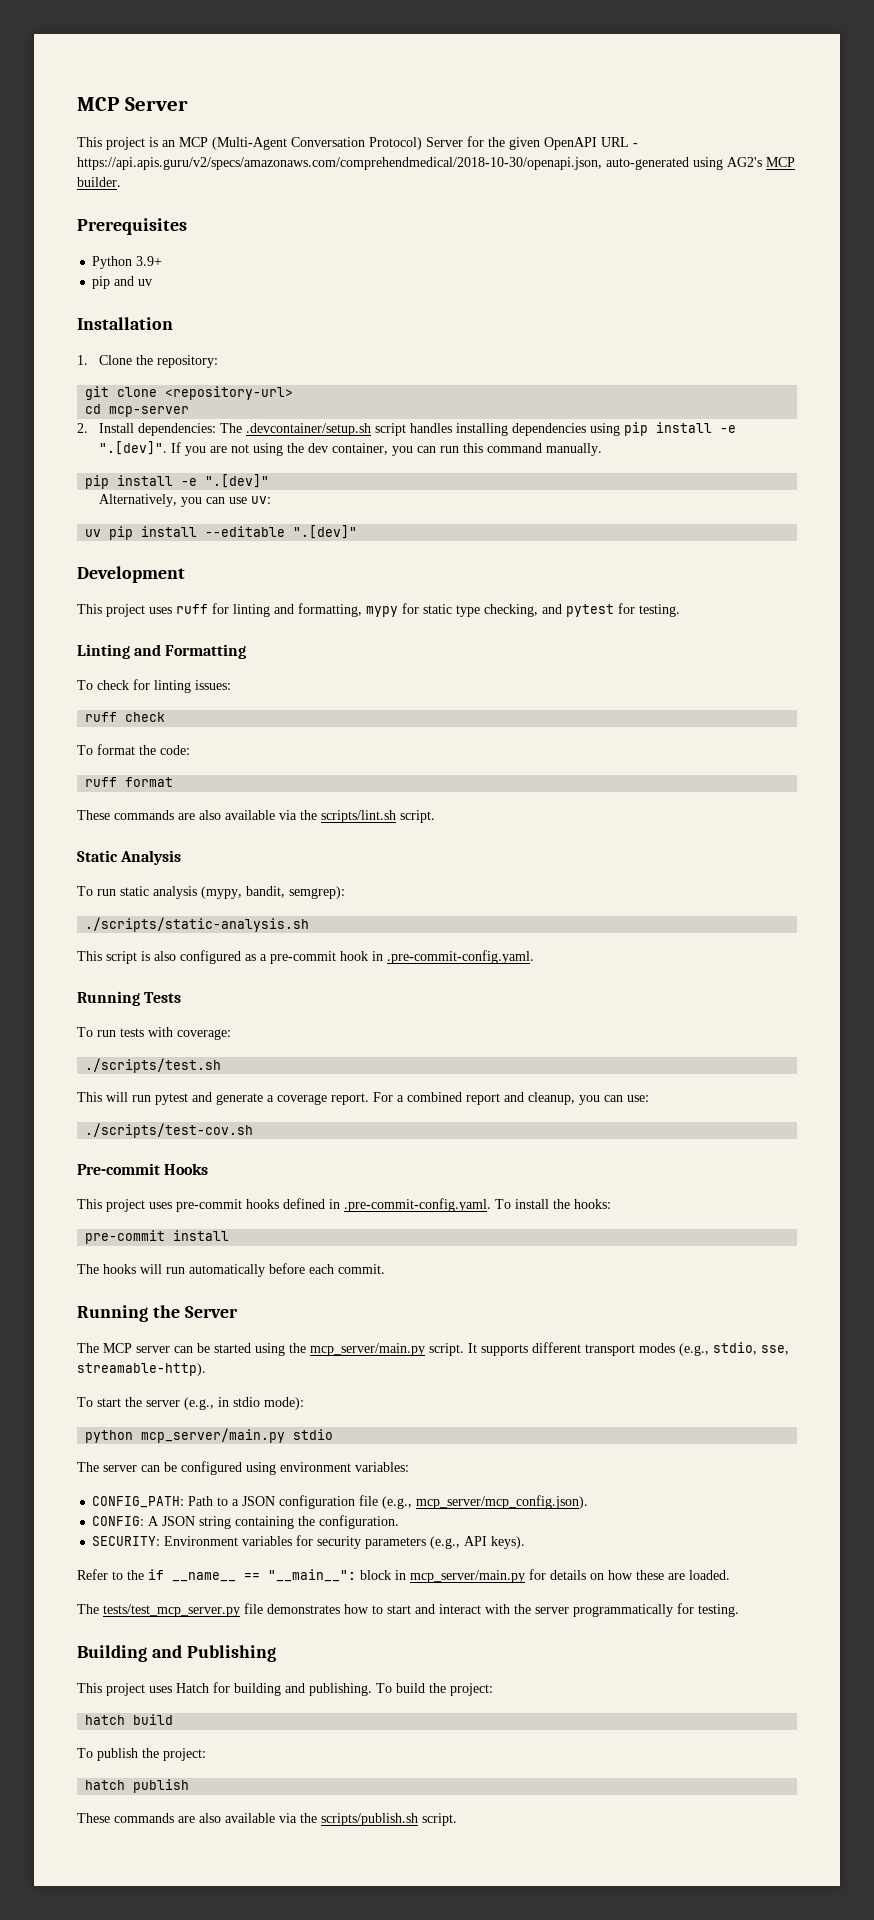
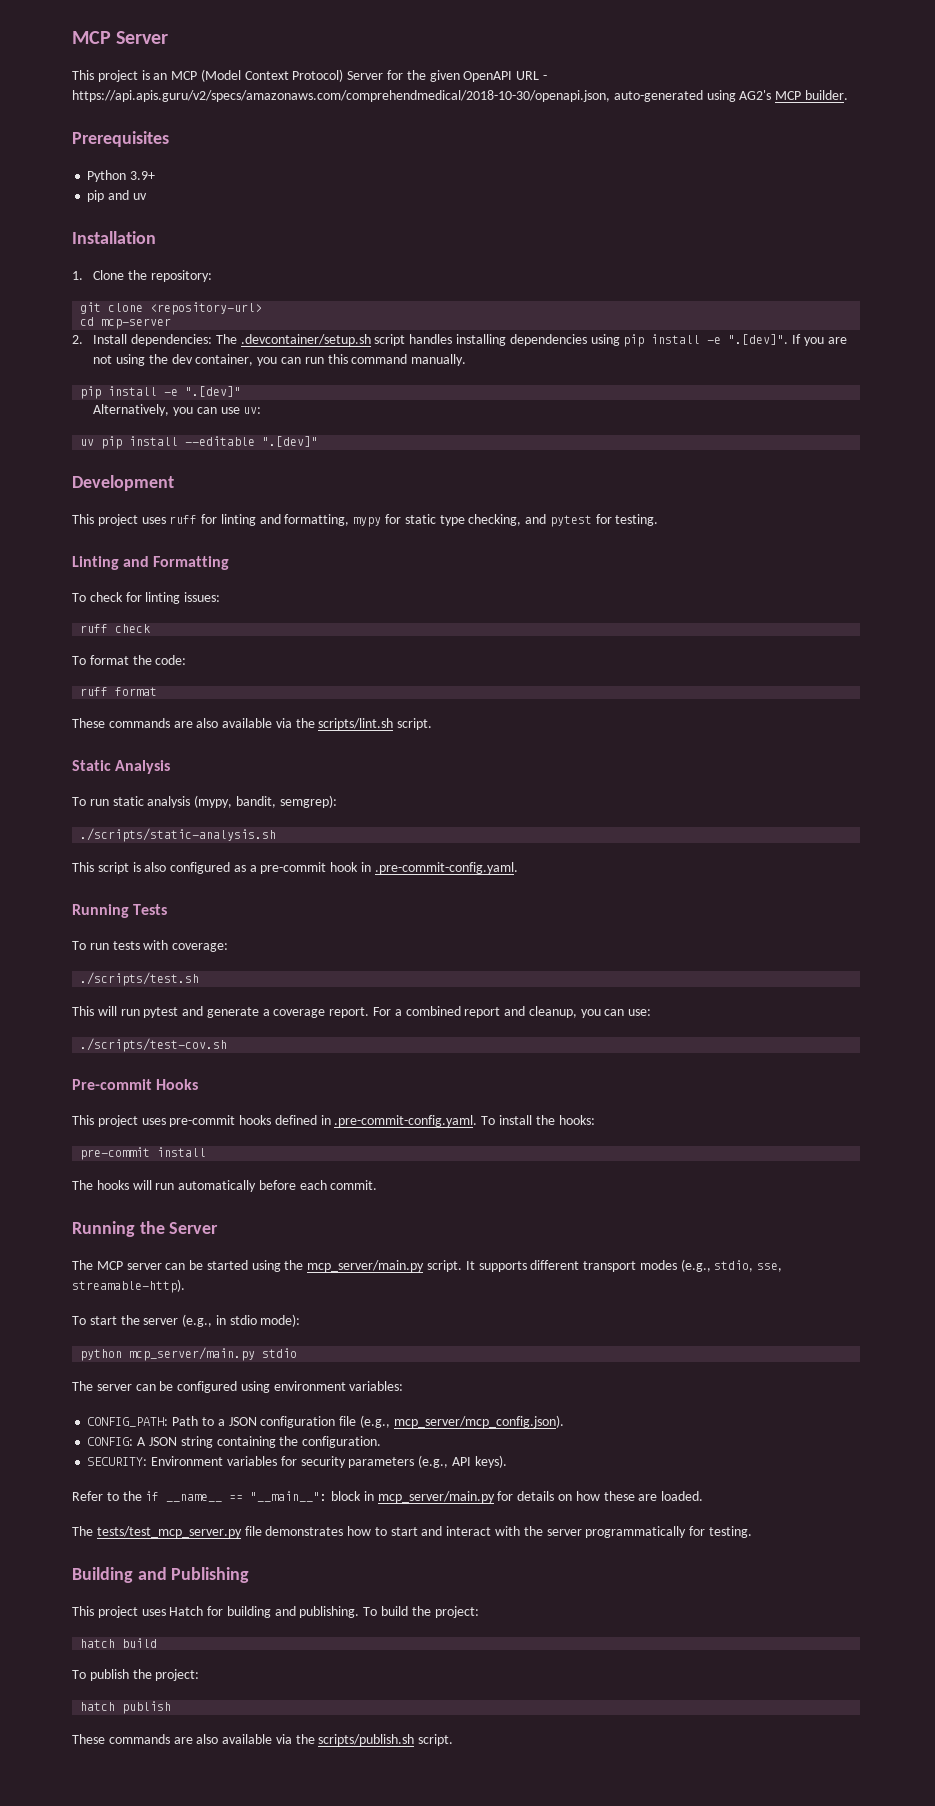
[212,137,365,150] (Multi-Agent Conversation -> [200,69,289,82] (Model Context

